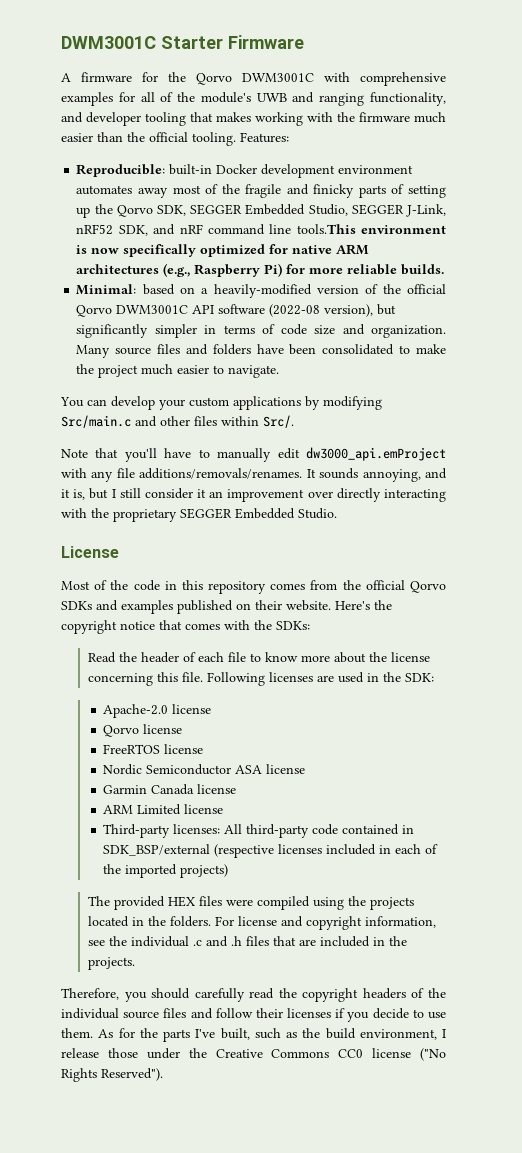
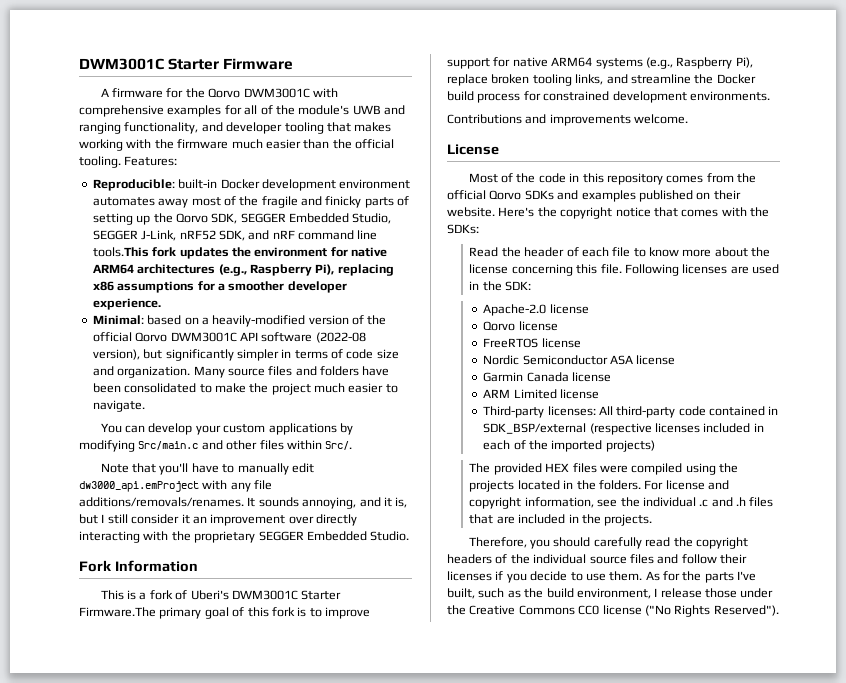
[361,225,446,234] [76,244,370,257] environment is now specifically optimized for native ARM -> [152,247,387,259] [92,264,134,274] fork updates the environment for native ARM64
[264,263,445,277] Pi) for more reliable builds. -> [315,264,394,276] [92,281,347,293] [92,298,161,310] Pi), replacing x86 assumptions for a smoother developer experience.
(337, 513) none -> [79,560,198,572] [100,590,342,600] [79,607,370,619] [447,57,753,69] [447,74,756,86] [447,91,770,103] [447,114,689,126] // Fork Information // This is a fork of Uberi's DWM3001C Starter Firmware.The primary goal of this fork is to improve support for native ARM64 systems (e.g., Raspberry Pi), replace broken tooling links, and streamline the Docker build process for constrained development environments. // Contributions and improvements welcome.

